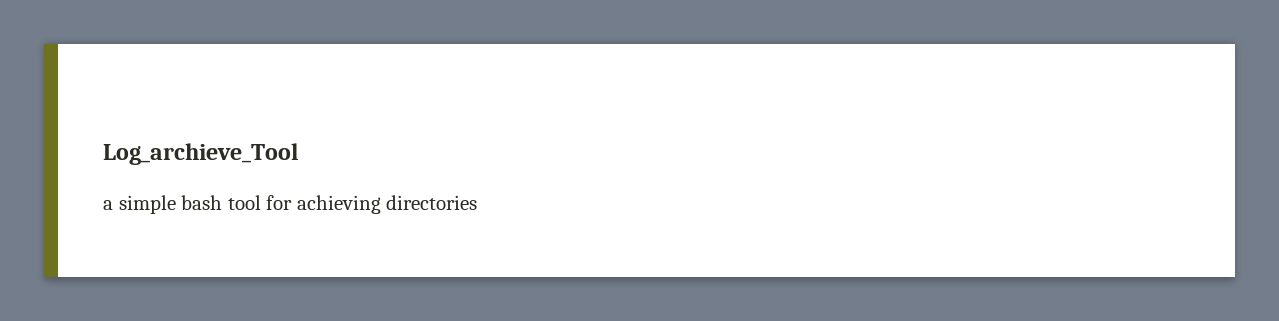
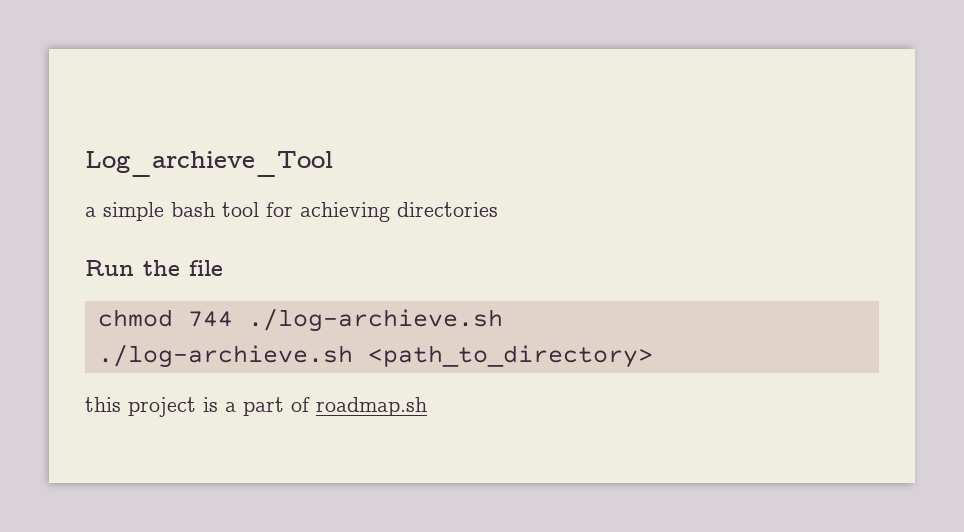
(478, 202) none -> [85,260,223,276] [97,308,503,332] [97,344,653,368] [85,397,427,417] // Run the file // chmod 744 ./log-archieve.sh // ./log-archieve.sh <path_to_directory> // this project is a part of roadmap.sh

